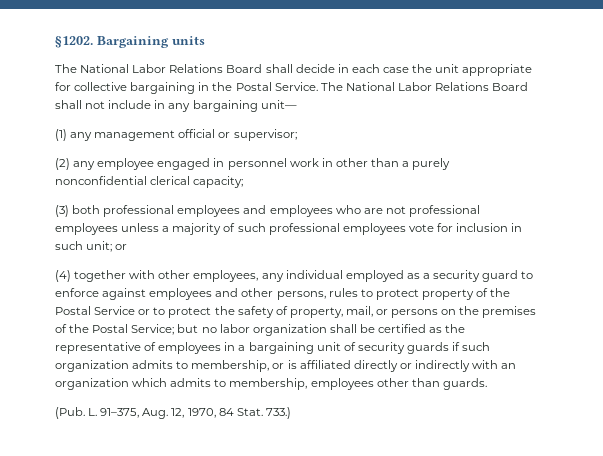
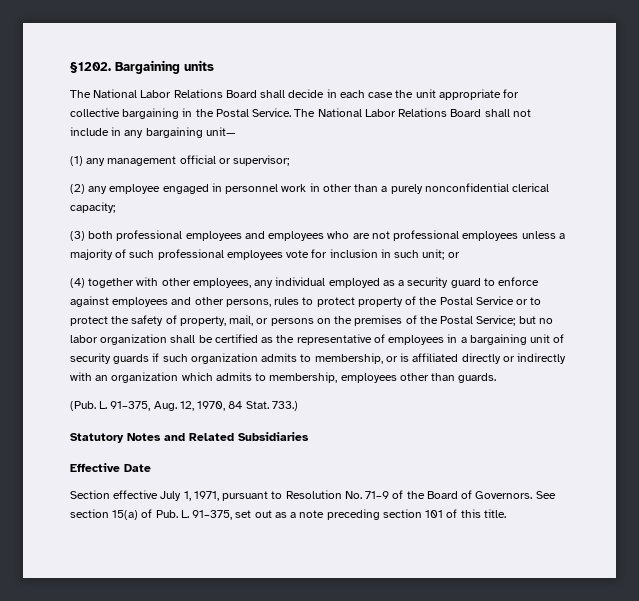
(291, 413) none -> [70,432,309,443] [70,463,151,472] [70,490,556,501] [70,509,506,520] // Statutory Notes and Related Subsidiaries // Effective Date // Section effective July 1, 1971, pursuant to Resolution No. 71–9 of the Board of Governors. See section 15(a) of Pub. L. 91–375, set out as a note preceding section 101 of this title.

